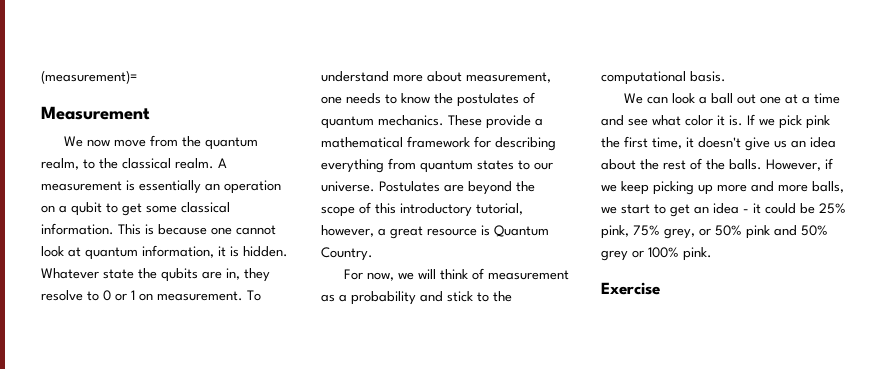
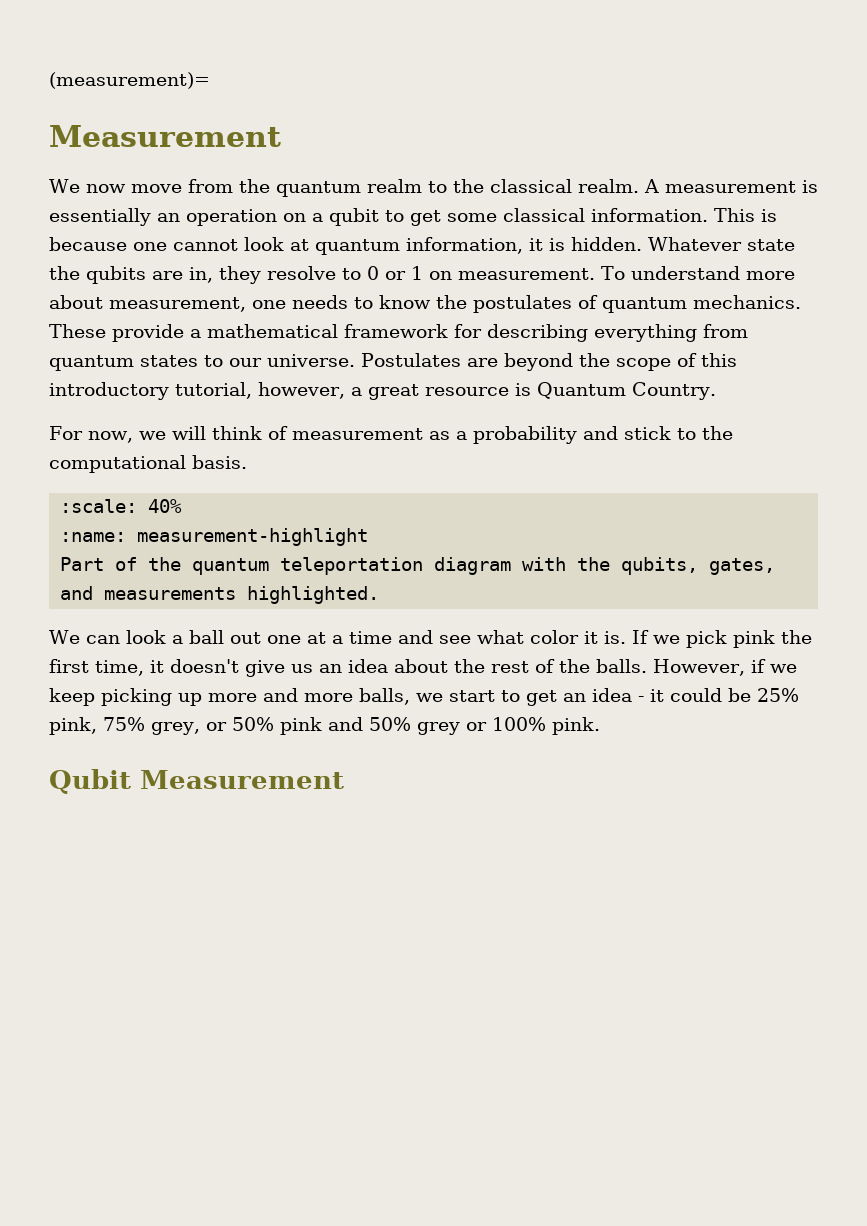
[41,158,79,170] realm, -> [366,179,422,193] realm
(726, 76) none -> [60,499,183,513] [60,528,369,546] [60,557,776,575] [60,586,380,604] // :scale: 40% // :name: measurement-highlight // Part of the quantum teleportation diagram with the qubits, gates, and measurements highlighted.
[601,282,660,295] Exercise -> [49,769,344,794] Qubit Measurement

